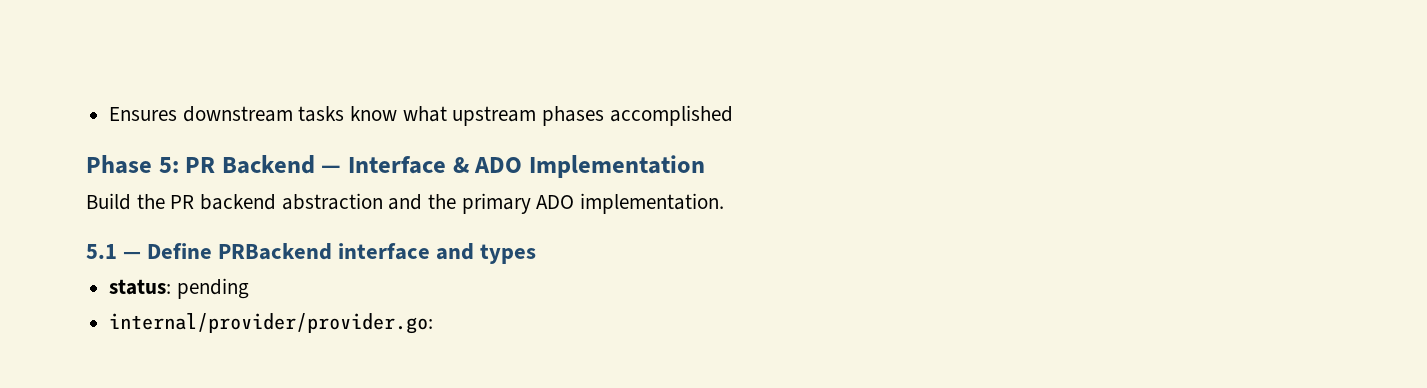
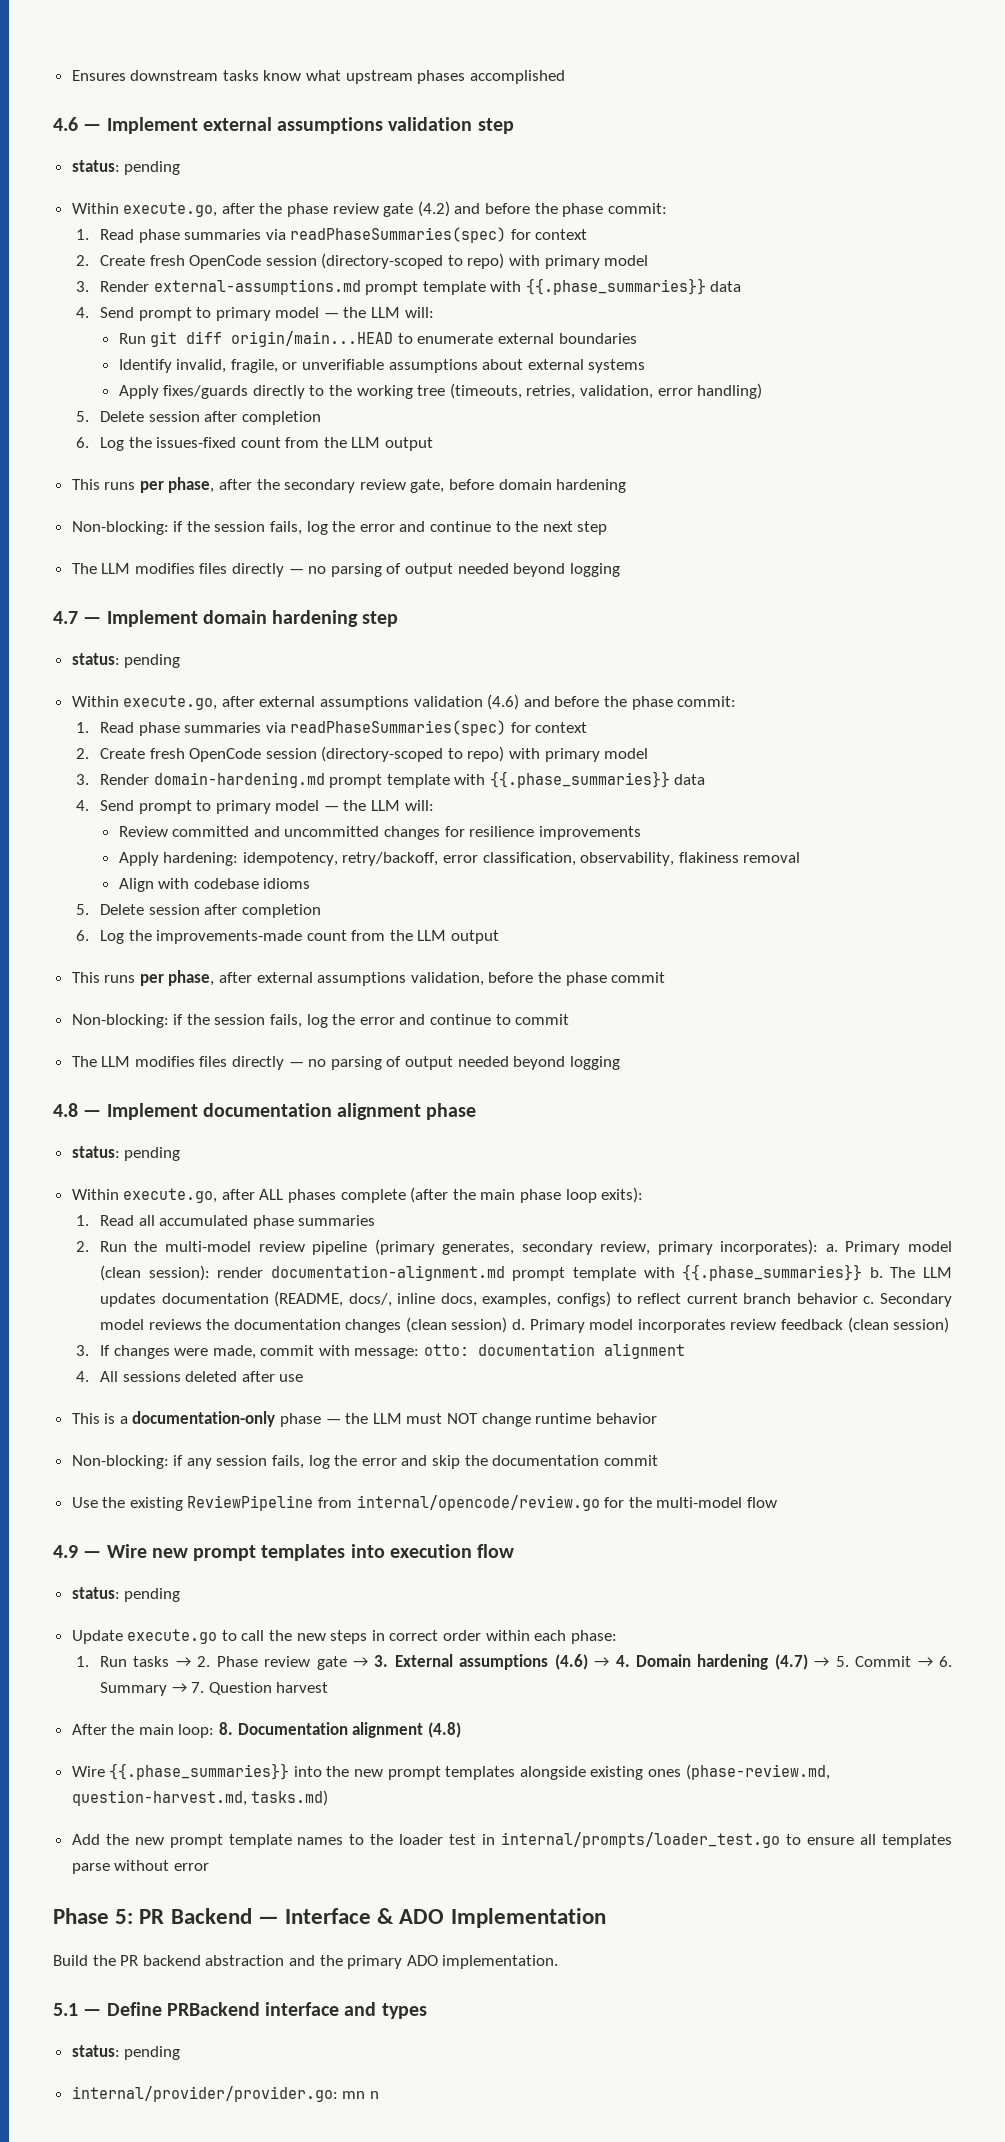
(733, 115) none -> [53,117,514,134] [71,160,181,175] [71,201,667,217] [76,227,588,243] [76,253,649,269] [76,278,742,295] [76,307,434,321] [118,331,637,347] [118,359,646,373] [118,383,763,399] [76,411,321,425] [76,437,434,451] [71,477,627,493] [71,521,608,535] [71,563,620,577] [53,610,399,627] [71,653,181,668] [71,694,737,710] [76,720,588,736] [76,746,649,762] [76,771,706,788] [76,800,434,814] [118,826,641,840] [118,852,801,866] [118,878,311,892] [76,904,321,918] [76,930,500,944] [71,970,666,986] [71,1014,570,1028] [71,1056,620,1070] [53,1103,477,1120] [71,1146,181,1161] [71,1187,644,1203] [76,1215,376,1229] [76,1239,952,1255] [99,1264,952,1281] [99,1291,952,1307] [99,1317,950,1333] [76,1343,686,1359] [76,1371,304,1382] [71,1411,657,1427] [71,1455,658,1469] [71,1495,778,1511] [53,1544,515,1561] [71,1587,181,1602] [71,1629,617,1644] [76,1654,953,1670] [99,1682,329,1696] [71,1722,461,1738] [71,1763,830,1780] [71,1790,329,1806] [71,1832,952,1848] [71,1860,209,1874] // 4.6 — Implement external assumptions validation step // status: pending // Within execute.go, after the phase review gate (4.2) and before the phase commit: // 1. Read phase summaries via readPhaseSummaries(spec) for context // 2. Create fresh OpenCode session (directory-scoped to repo) with primary model // 3. Render external-assumptions.md prompt template with {{.phase_summaries}} data // 4. Send prompt to primary model — the LLM will: // Run git diff origin/main...HEAD to enumerate external boundaries // Identify invalid, fragile, or unverifiable assumptions about external systems // Apply fixes/guards directly to the working tree (timeouts, retries, validation, error handling) // 5. Delete session after completion // 6. Log the issues-fixed count from the LLM output // This runs per phase, after the secondary review gate, before domain hardening // Non-blocking: if the session fails, log the error and continue to the next step // The LLM modifies files directly — no parsing of output needed beyond logging // 4.7 — Implement domain hardening step // status: pending // Within execute.go, after external assumptions validation (4.6) and before the phase commit: // 1. Read phase summaries via readPhaseSummaries(spec) for context // 2. Create fresh OpenCode session (directory-scoped to repo) with primary model // 3. Render domain-hardening.md prompt template with {{.phase_summaries}} data // 4. Send prompt to primary model — the LLM will: // Review committed and uncommitted changes for resilience improvements // Apply hardening: idempotency, retry/backoff, error classification, observability, flakiness removal // Align with codebase idioms // 5. Delete session after completion // 6. Log the improvements-made count from the LLM output // This runs per phase, after external assumptions validation, before the phase commit // Non-blocking: if the session fails, log the error and continue to commit // The LLM modifies files directly — no parsing of output needed beyond logging // 4.8 — Implement documentation alignment phase // status: pending // Within execute.go, after ALL phases complete (after the main phase loop exits): // 1. Read all accumulated phase summaries // 2. Run the multi-model review pipeline (primary generates, secondary review, primary incorporates): a. Primary model (clean session): render documentation-alignment.md prompt template with {{.phase_summaries}} b. The LLM updates documentation (README, docs/, inline docs, examples, configs) to reflect current branch behavior c. Secondary model reviews the documentation changes (clean session) d. Primary model incorporates review feedback (clean session) // 3. If changes were made, commit with message: otto: documentation alignment // 4. All sessions deleted after use // This is a documentation-only phase — the LLM must NOT change runtime behavior // Non-blocking: if any session fails, log the error and skip the documentation commit // Use the existing ReviewPipeline from internal/opencode/review.go for the multi-model flow // 4.9 — Wire new prompt templates into execution flow // status: pending // Update execute.go to call the new steps in correct order within each phase: // 1. Run tasks → 2. Phase review gate → 3. External assumptions (4.6) → 4. Domain hardening (4.7) → 5. Commit → 6. Summary → 7. Question harvest // After the main loop: 8. Documentation alignment (4.8) // Wire {{.phase_summaries}} into the new prompt templates alongside existing ones (phase-review.md, question-harvest.md, tasks.md) // Add the new prompt template names to the loader test in internal/prompts/loader_test.go to ensure all templates parse without error
(434, 323) none -> [342,2091,379,2099] mn n

